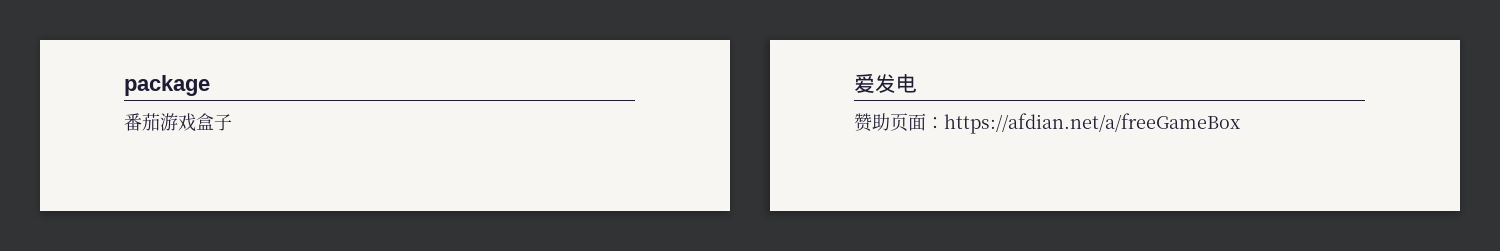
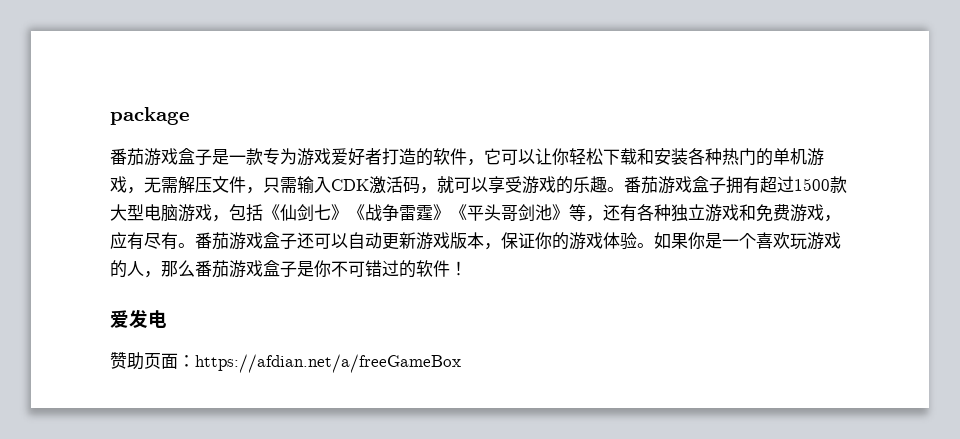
(232, 122) none -> [212,148,824,166] [110,176,847,194] [110,204,841,222] [110,232,841,250] [110,260,467,278] 是一款专为游戏爱好者打造的软件，它可以让你轻松下载和安装各种热门的单机游戏，无需解压文件，只需输入CDK激活码，就可以享受游戏的乐趣。番茄游戏盒子拥有超过1500款大型电脑游戏，包括《仙剑七》《战争雷霆》《平头哥剑池》等，还有各种独立游戏和免费游戏，应有尽有。番茄游戏盒子还可以自动更新游戏版本，保证你的游戏体验。如果你是一个喜欢玩游戏的人，那么番茄游戏盒子是你不可错过的软件！

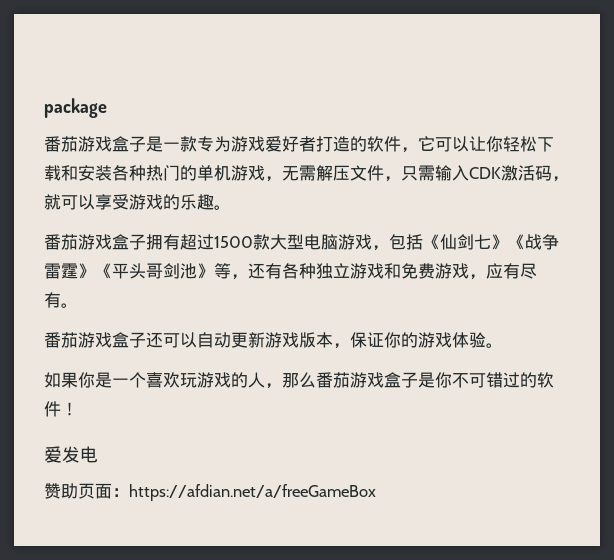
(624, 189) none -> (231, 207) //
(195, 245) none -> (78, 305) //
(654, 245) none -> (503, 345) //

